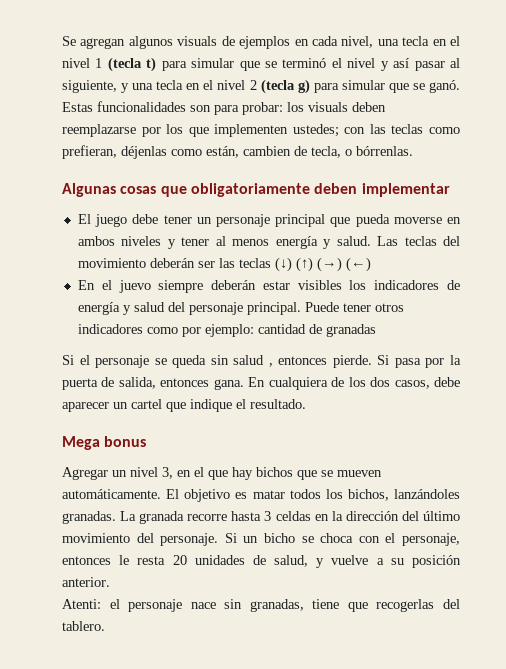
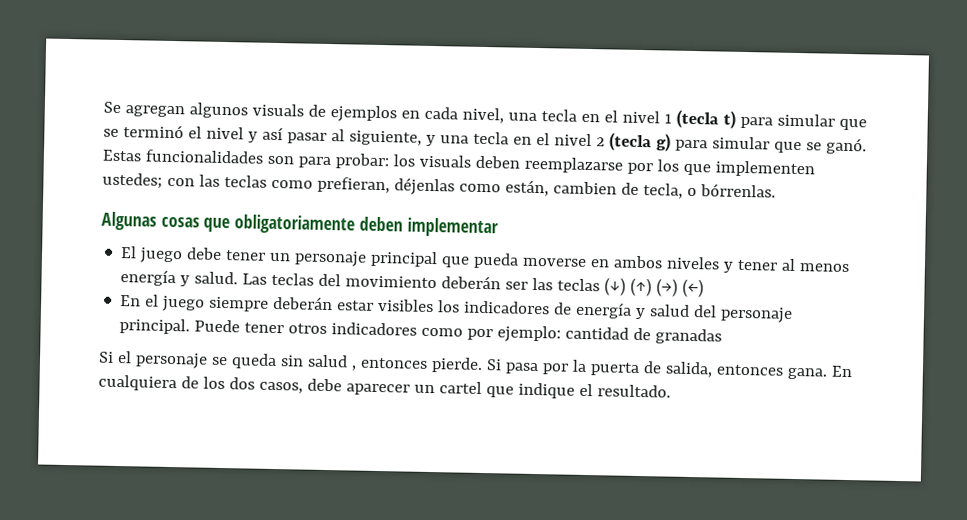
[118,280,151,293] juevo -> [161,295,206,312] juego
[62,436,147,450] [62,467,382,480] [62,489,460,502] [62,511,460,524] [62,533,461,546] [62,555,462,568] [62,577,110,587] [62,599,460,612] [62,621,105,631] // Mega bonus // Agregar un nivel 3, en el que hay bichos que se mueven automáticamente. El objetivo es matar todos los bichos, lanzándoles granadas. La granada recorre hasta 3 celdas en la dirección del último movimiento del personaje. Si un bicho se choca con el personaje, entonces le resta 20 unidades de salud, y vuelve a su posición anterior. // Atenti: el personaje nace sin granadas, tiene que recogerlas del tablero. -> (671, 391) none

